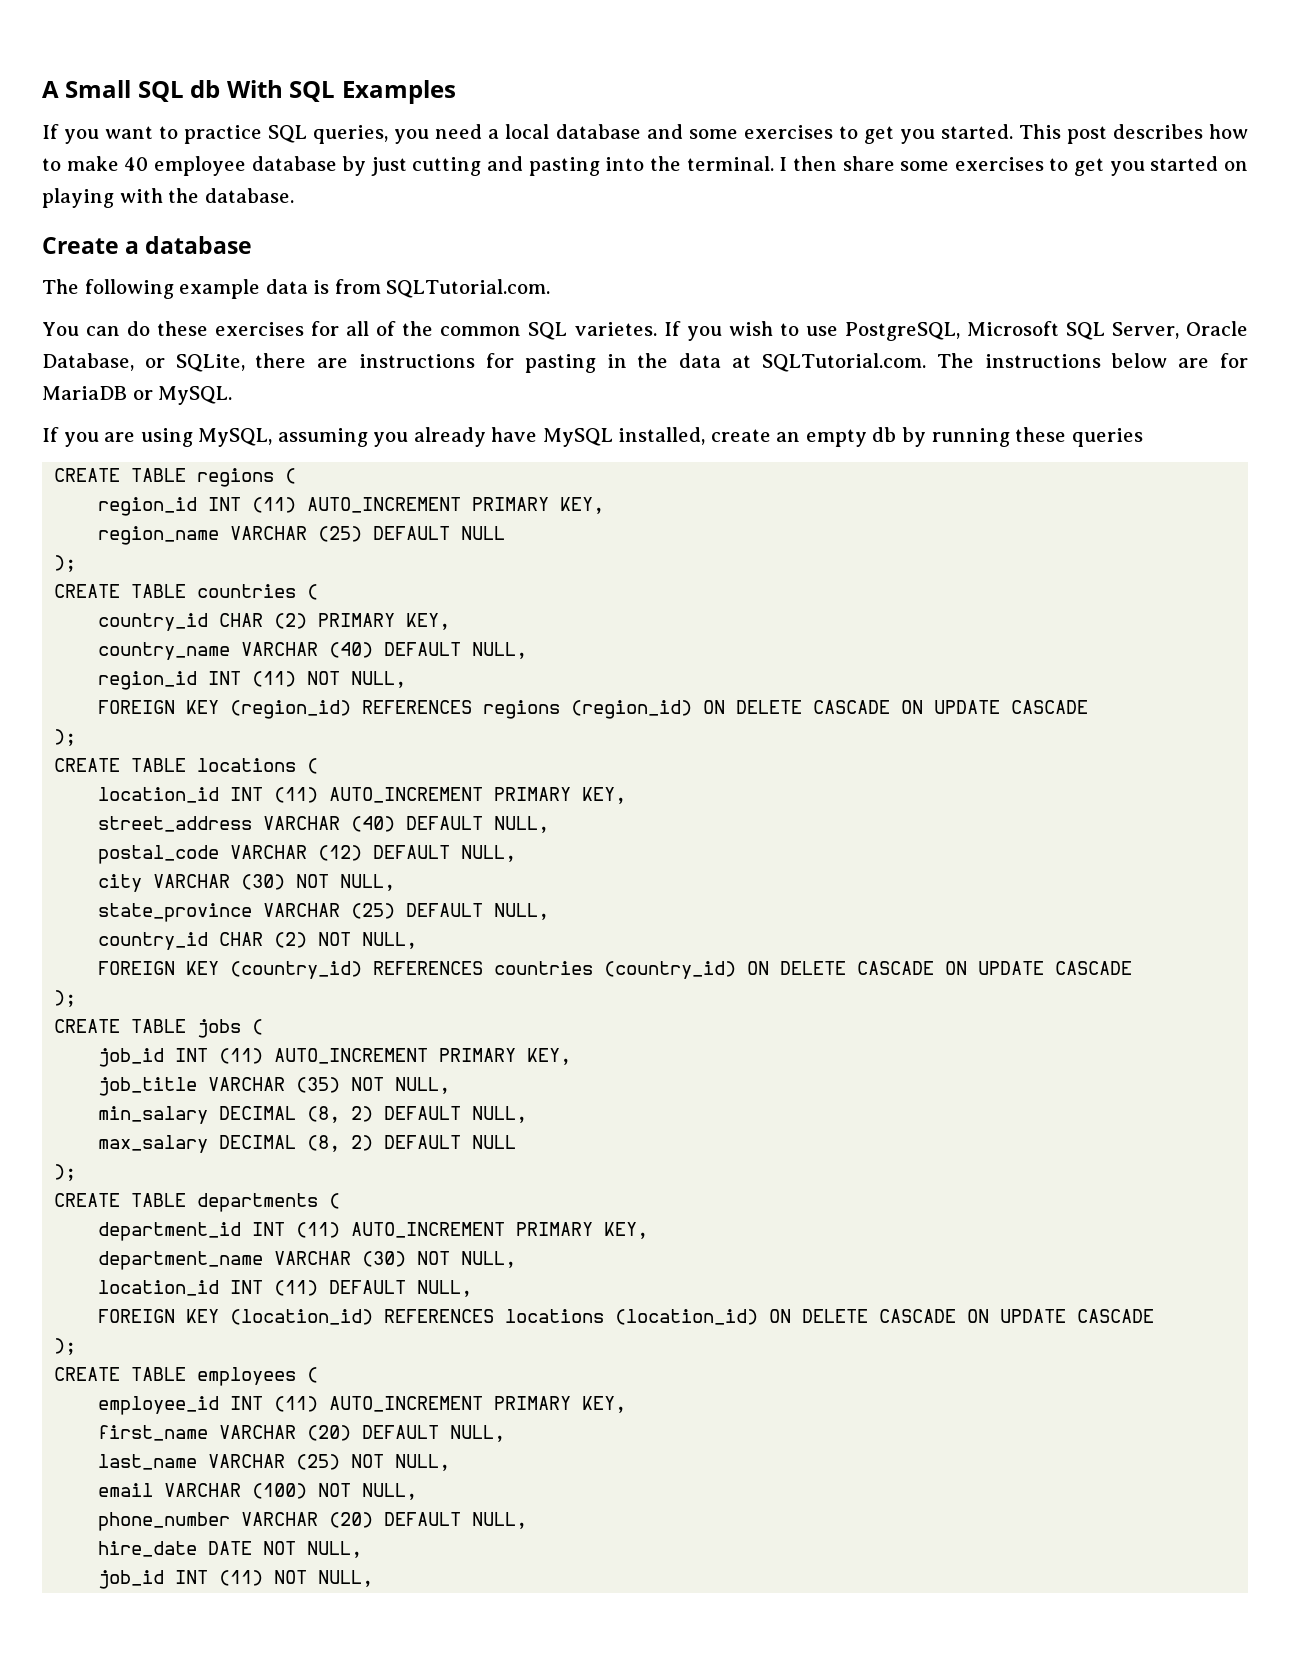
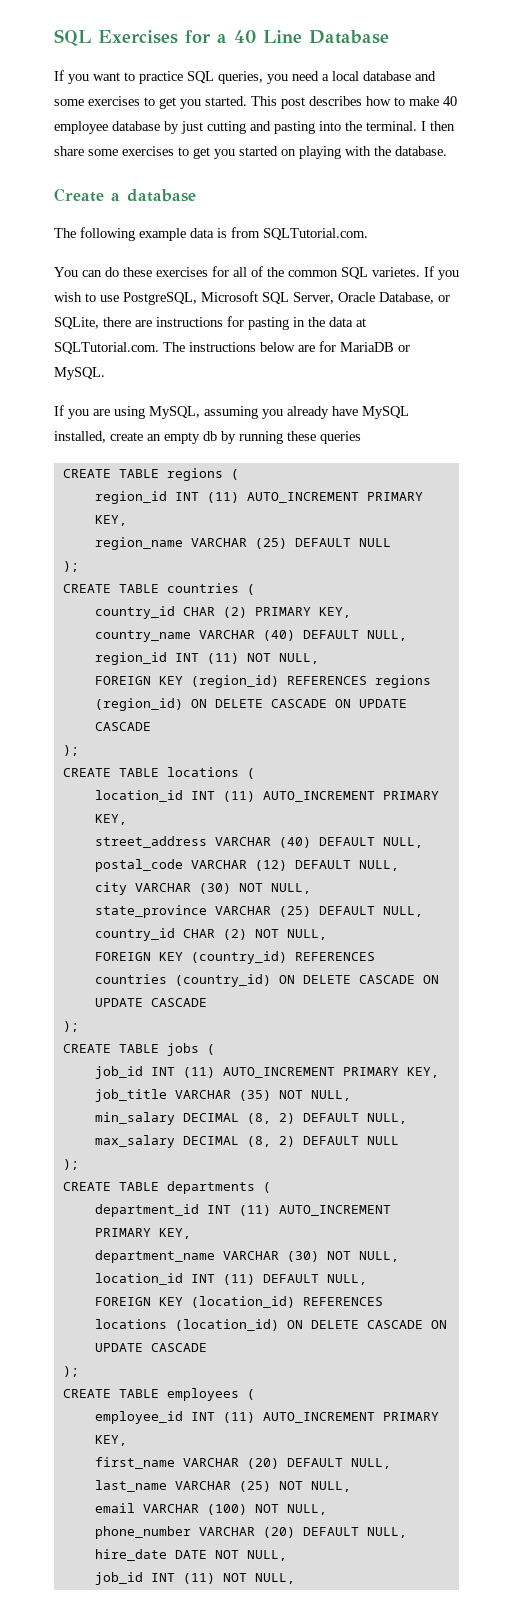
[42,80,456,104] A Small SQL db With SQL Examples -> [54,29,389,46] SQL Exercises for a 40 Line Database

